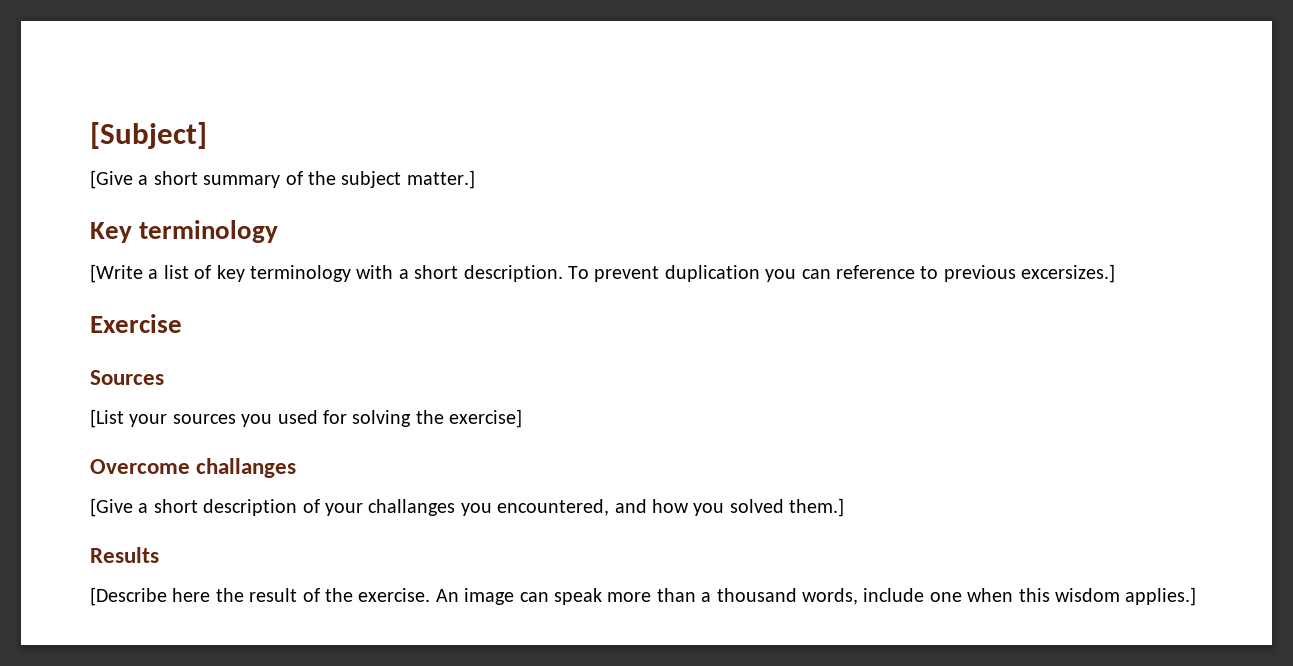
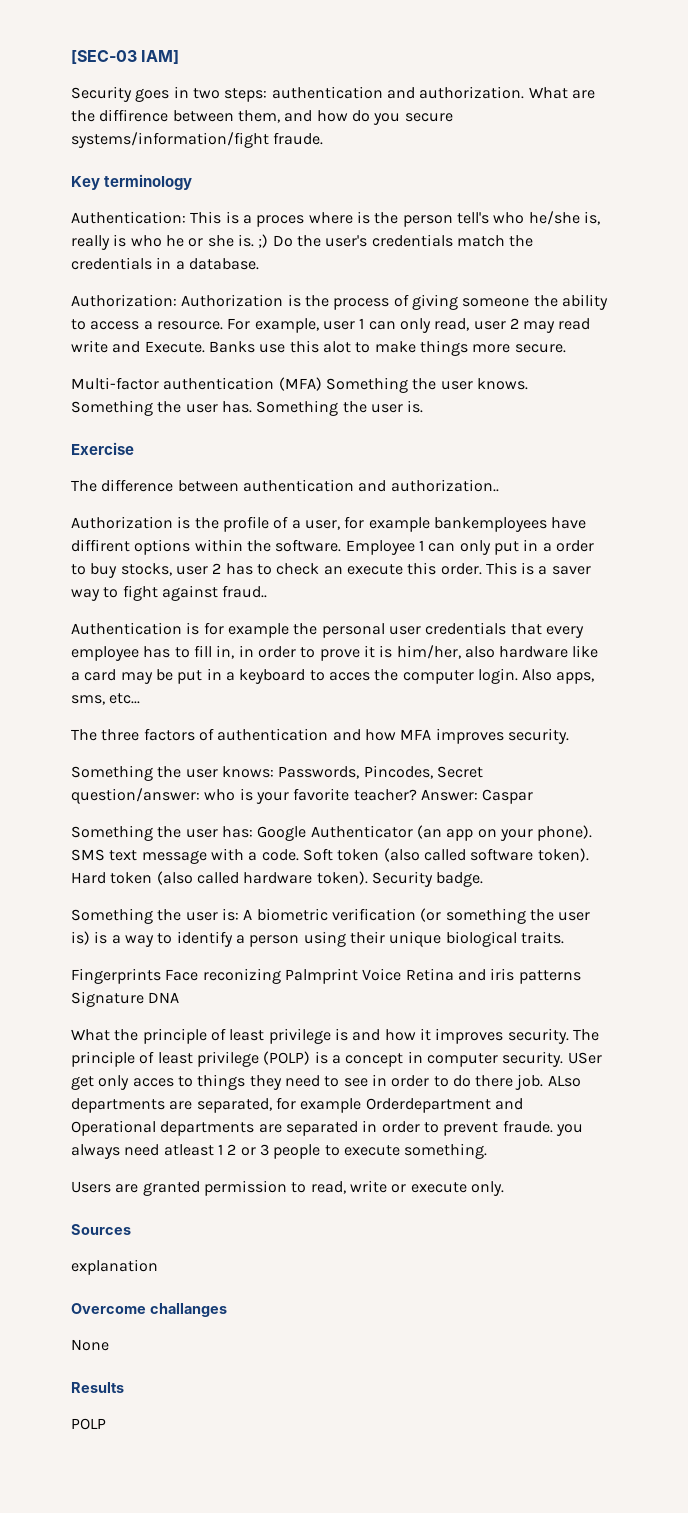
[90,122,207,149] [90,170,475,189] [90,220,279,243] [90,264,1116,283] [90,314,182,333] [90,370,164,385] [90,409,523,428] [90,458,297,478] [90,498,845,517] [90,547,159,563] [90,587,1197,606] [Subject] // [Give a short summary of the subject matter.] // Key terminology // [Write a list of key terminology with a short description. To prevent duplication you can reference to previous excersizes.] // Exercise // Sources // [List your sources you used for solving the exercise] // Overcome challanges // [Give a short description of your challanges you encountered, and how you solved them.] // Results // [Describe here the result of the exercise. An image can speak more than a thousand words, include one when this wisdom applies.] -> [71,50,180,64] [71,86,595,102] [71,109,453,125] [71,132,324,148] [71,174,193,190] [71,211,600,227] [71,234,534,250] [71,257,259,270] [71,294,608,310] [71,318,591,333] [71,340,566,356] [71,377,528,393] [71,400,424,416] [71,442,134,455] [71,479,499,492] [71,516,587,532] [71,539,594,555] [71,562,591,578] [71,585,268,601] [71,622,584,638] [71,645,599,661] [71,668,595,684] [71,693,141,705] [71,728,569,744] [71,765,483,781] [71,788,534,804] [71,825,593,841] [71,848,589,864] [71,871,484,887] [71,908,591,924] [71,931,564,947] [71,968,581,984] [71,991,180,1007] [71,1028,599,1044] [71,1051,602,1067] [71,1074,581,1090] [71,1097,523,1113] [71,1120,583,1136] [71,1143,488,1159] [71,1180,504,1196] [71,1224,131,1235] [71,1259,158,1275] [71,1303,227,1317] [71,1339,109,1351] [71,1382,124,1393] [71,1418,106,1430] [SEC-03 IAM] // Security goes in two steps: authentication and authorization. What are the diffirence between them, and how do you secure systems/information/fight fraude. // Key terminology // Authentication: This is a proces where is the person tell's who he/she is, really is who he or she is. ;) Do the user's credentials match the credentials in a database. // Authorization: Authorization is the process of giving someone the ability to access a resource. For example, user 1 can only read, user 2 may read write and Execute. Banks use this alot to make things more secure. // Multi-factor authentication (MFA) Something the user knows. Something the user has. Something the user is. // Exercise // The difference between authentication and authorization.. // Authorization is the profile of a user, for example bankemployees have diffirent options within the software. Employee 1 can only put in a order to buy stocks, user 2 has to check an execute this order. This is a saver way to fight against fraud.. // Authentication is for example the personal user credentials that every employee has to fill in, in order to prove it is him/her, also hardware like a card may be put in a keyboard to acces the computer login. Also apps, sms, etc... // The three factors of authentication and how MFA improves security. // Something the user knows: Passwords, Pincodes, Secret question/answer: who is your favorite teacher? Answer: Caspar // Something the user has: Google Authenticator (an app on your phone). SMS text message with a code. Soft token (also called software token). Hard token (also called hardware token). Security badge. // Something the user is: A biometric verification (or something the user is) is a way to identify a person using their unique biological traits. // Fingerprints Face reconizing Palmprint Voice Retina and iris patterns Signature DNA // What the principle of least privilege is and how it improves security. The principle of least privilege (POLP) is a concept in computer security. USer get only acces to things they need to see in order to do there job. ALso departments are separated, for example Orderdepartment and Operational departments are separated in order to prevent fraude. you always need atleast 1 2 or 3 people to execute something. // Users are granted permission to read, write or execute only. // Sources // explanation // Overcome challanges // None // Results // POLP

